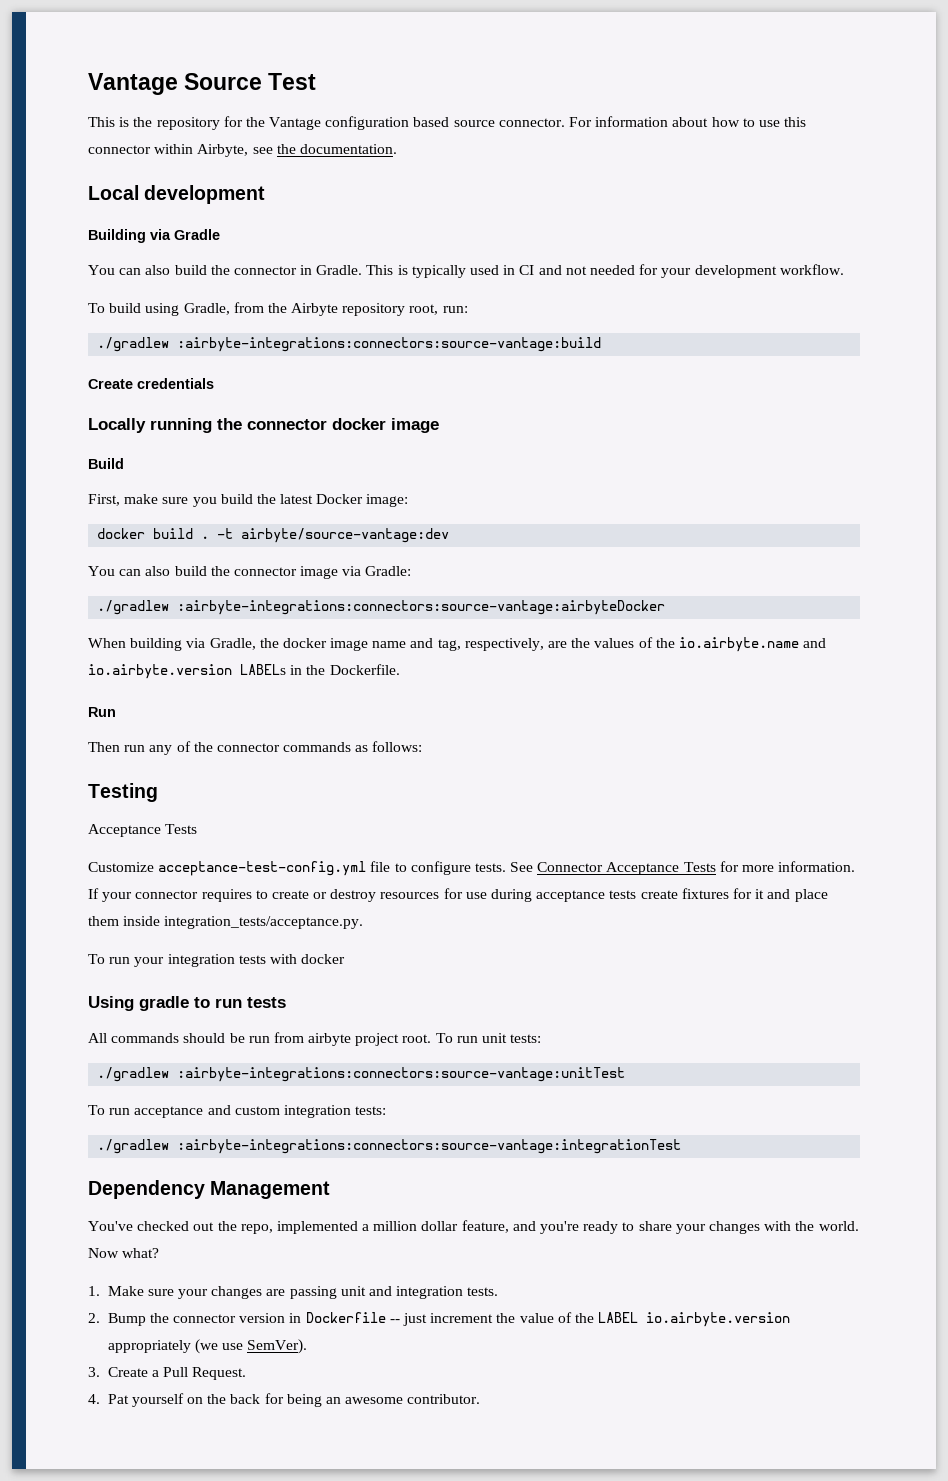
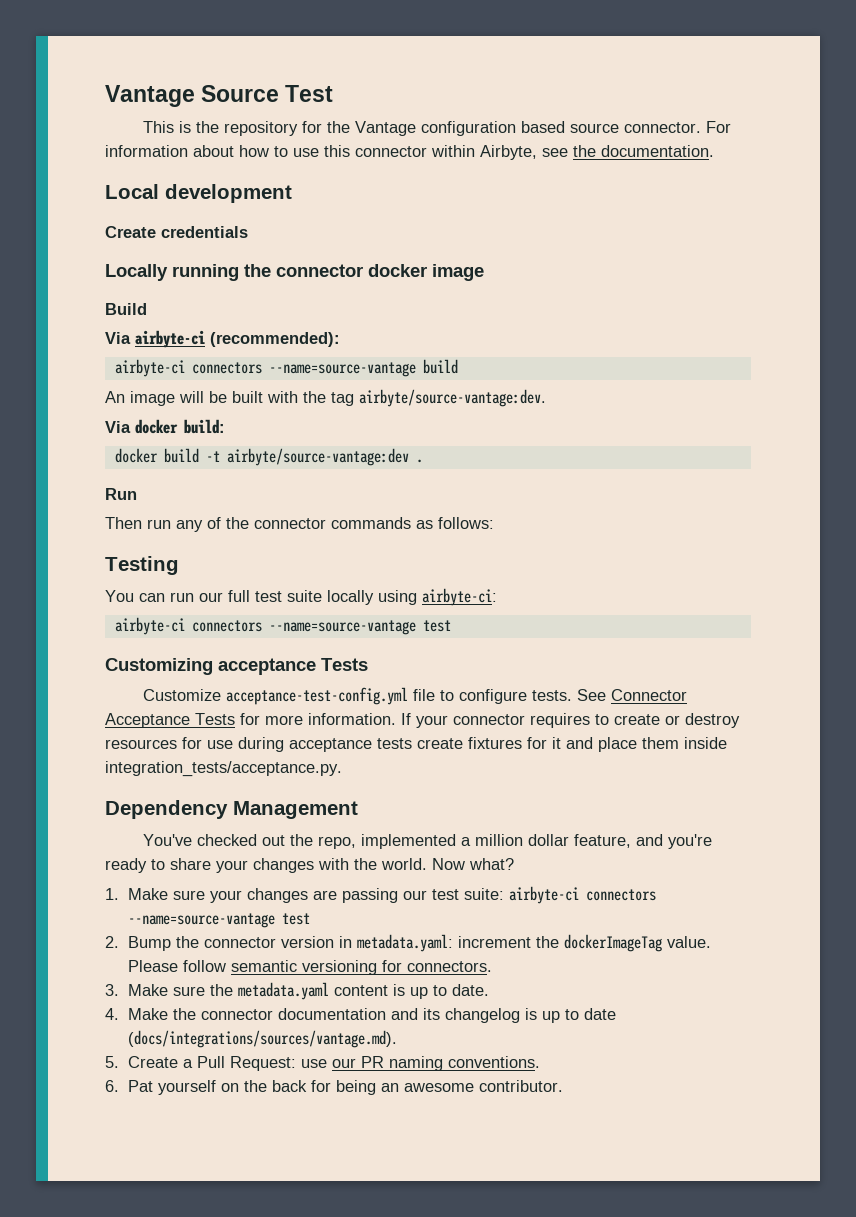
[88,229,220,243] [88,264,844,278] [88,302,468,316] [97,337,602,352] // Building via Gradle // You can also build the connector in Gradle. This is typically used in CI and not needed for your development workflow. // To build using Gradle, from the Airbyte repository root, run: // ./gradlew :airbyte-integrations:connectors:source-vantage:build -> (292, 193) none
[88,494,409,507] First, make sure you build the latest Docker image: -> [105,330,340,348] [114,359,458,377] [105,389,546,407] [105,419,225,434] Via airbyte-ci (recommended): // airbyte-ci connectors --name=source-vantage build // An image will be built with the tag airbyte/source-vantage:dev. // Via docker build:
[201,536,210,539] . -> (199, 455) none
[88,566,412,579] [97,600,666,615] [88,637,827,652] [88,664,400,679] // You can also build the connector image via Gradle: // ./gradlew :airbyte-integrations:connectors:source-vantage:airbyteDocker // When building via Gradle, the docker image name and tag, respectively, are the values of the io.airbyte.name and io.airbyte.version LABELs in the Dockerfile. -> [415,459,423,463] .
[88,824,161,837] Acceptance -> [105,588,497,606] [114,617,451,635] [105,658,316,675] You can run our full test suite locally using airbyte-ci: // airbyte-ci connectors --name=source-vantage test // Customizing acceptance
[88,954,346,967] [88,996,286,1011] [88,1032,542,1046] [97,1067,626,1082] [88,1105,387,1118] [97,1139,682,1154] // To run your integration tests with docker // Using gradle to run tests // All commands should be run from airbyte project root. To run unit tests: // ./gradlew :airbyte-integrations:connectors:source-vantage:unitTest // To run acceptance and custom integration tests: // ./gradlew :airbyte-integrations:connectors:source-vantage:integrationTest -> (342, 769) none
[340,1286,499,1299] unit and integration tests. -> [402,886,656,904] [127,913,310,928] our test suite: airbyte-ci connectors --name=source-vantage test
[305,1312,791,1327] [107,1339,308,1354] [88,1367,247,1380] [88,1394,100,1404] Dockerfile -- just increment the value of the LABEL io.airbyte.version appropriately (we use SemVer). // 3. Create a Pull Request. // 4. -> [356,934,711,952] [127,960,492,975] [105,982,489,1000] [105,1008,616,1023] [127,1030,397,1048] [105,1056,540,1071] [105,1080,119,1092] metadata.yaml: increment the dockerImageTag value. Please follow semantic versioning for connectors. // 3. Make sure the metadata.yaml content is up to date. // 4. Make the connector documentation and its changelog is up to date (docs/integrations/sources/vantage.md). // 5. Create a Pull Request: use our PR naming conventions. // 6.

